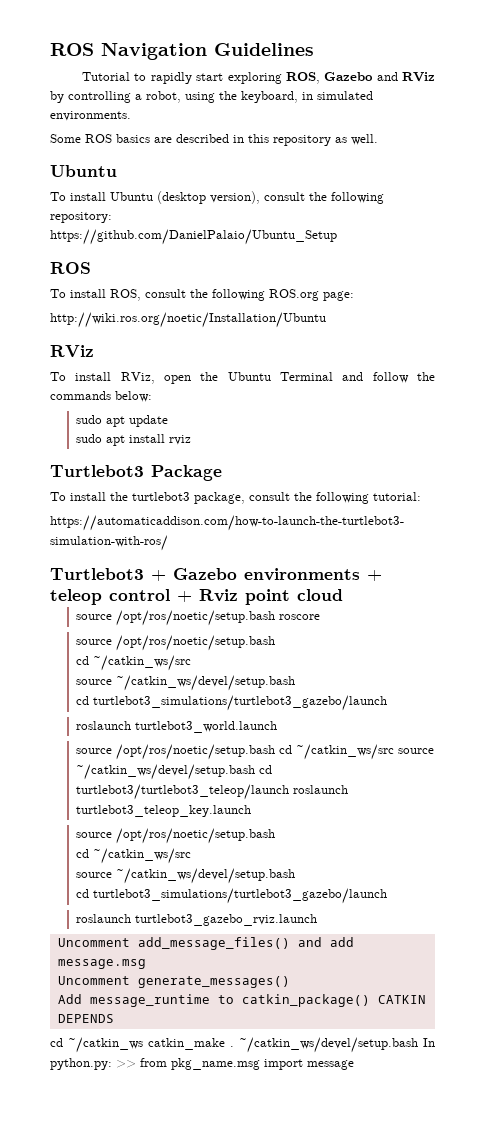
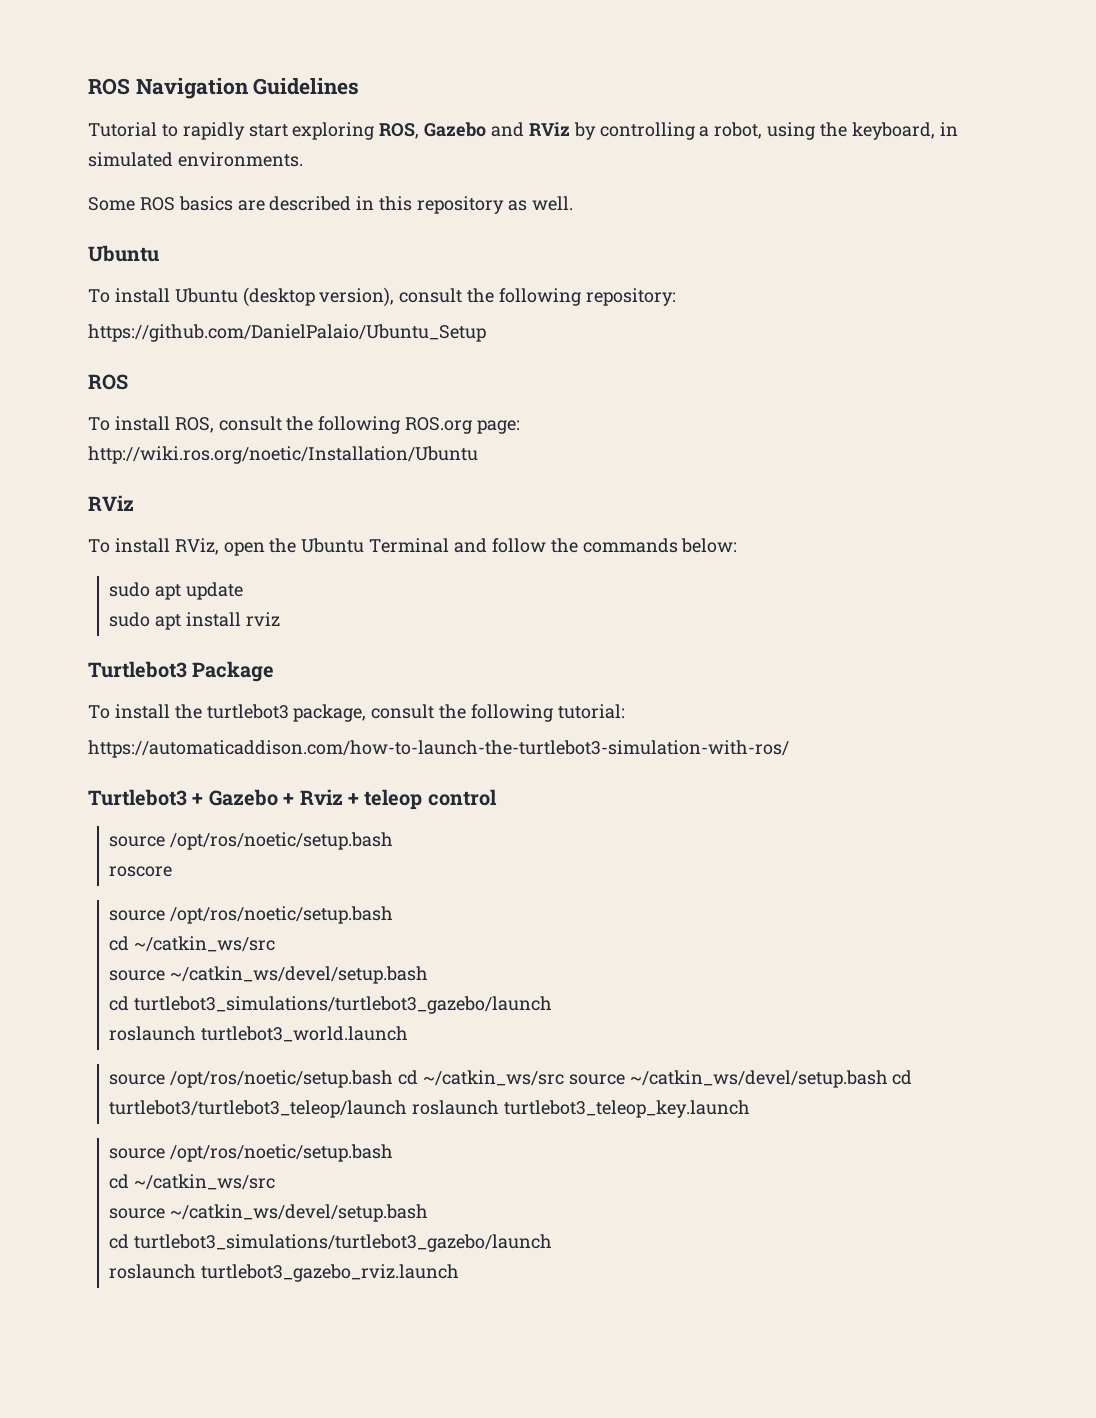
[244,568,360,581] environments -> [283,789,343,805] + Rviz
[177,589,343,605] [75,610,275,626] + Rviz point cloud // source /opt/ros/noetic/setup.bash -> [109,832,394,850] // source /opt/ros/noetic/setup.bash //
[57,937,354,950] [57,959,146,969] [57,976,290,988] [57,994,426,1007] [57,1014,114,1023] [50,1037,435,1053] [50,1058,354,1070] // Uncomment add_message_files() and add message.msg // Uncomment generate_messages() // Add message_runtime to catkin_package() CATKIN DEPENDS // cd ~/catkin_ws catkin_make . ~/catkin_ws/devel/setup.bash In python.py: >> from pkg_name.msg import message -> (460, 1273) none

